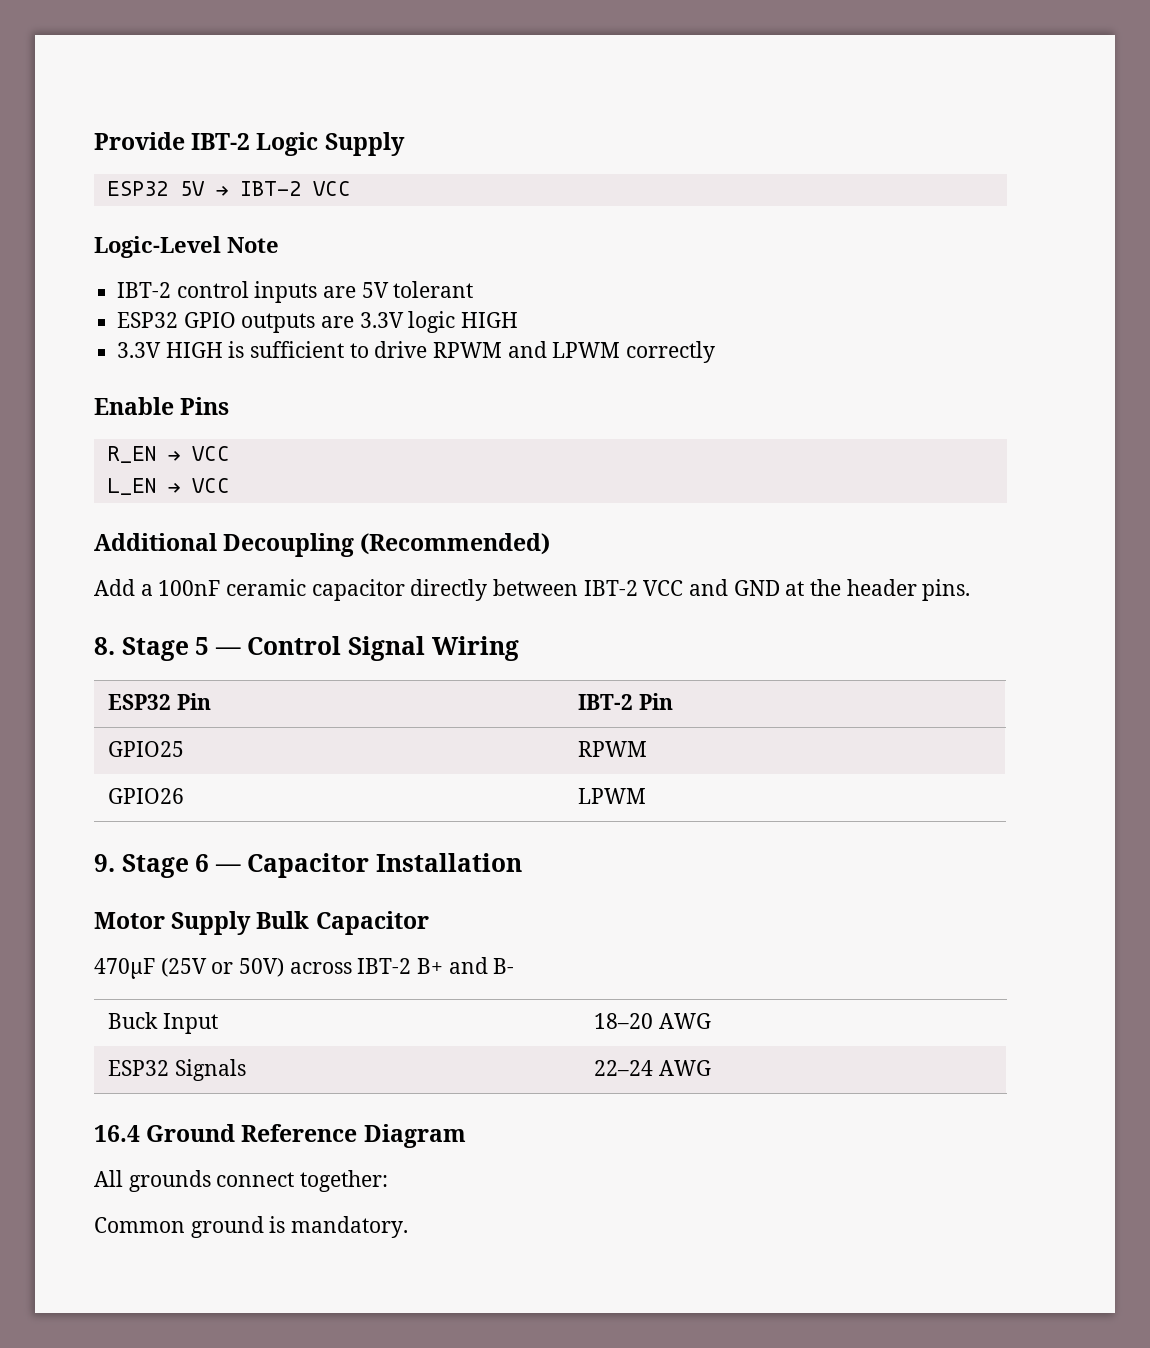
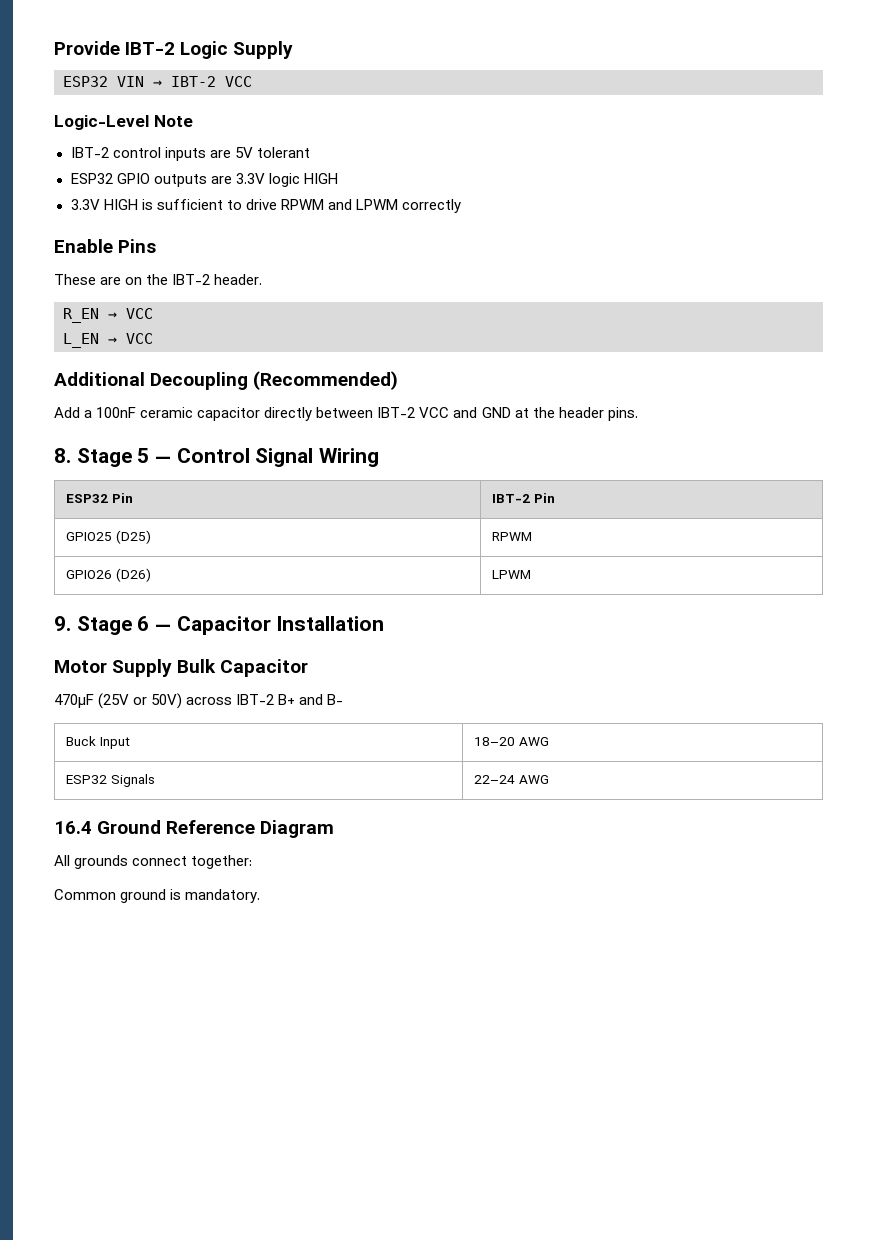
[179,181,205,196] 5V -> [117,76,144,87] VIN
(230, 406) none -> [54,274,263,285] // These are on the IBT-2 header.
(184, 749) none -> [115,530,151,544] (D25)
(184, 796) none -> [115,568,151,582] (D26)

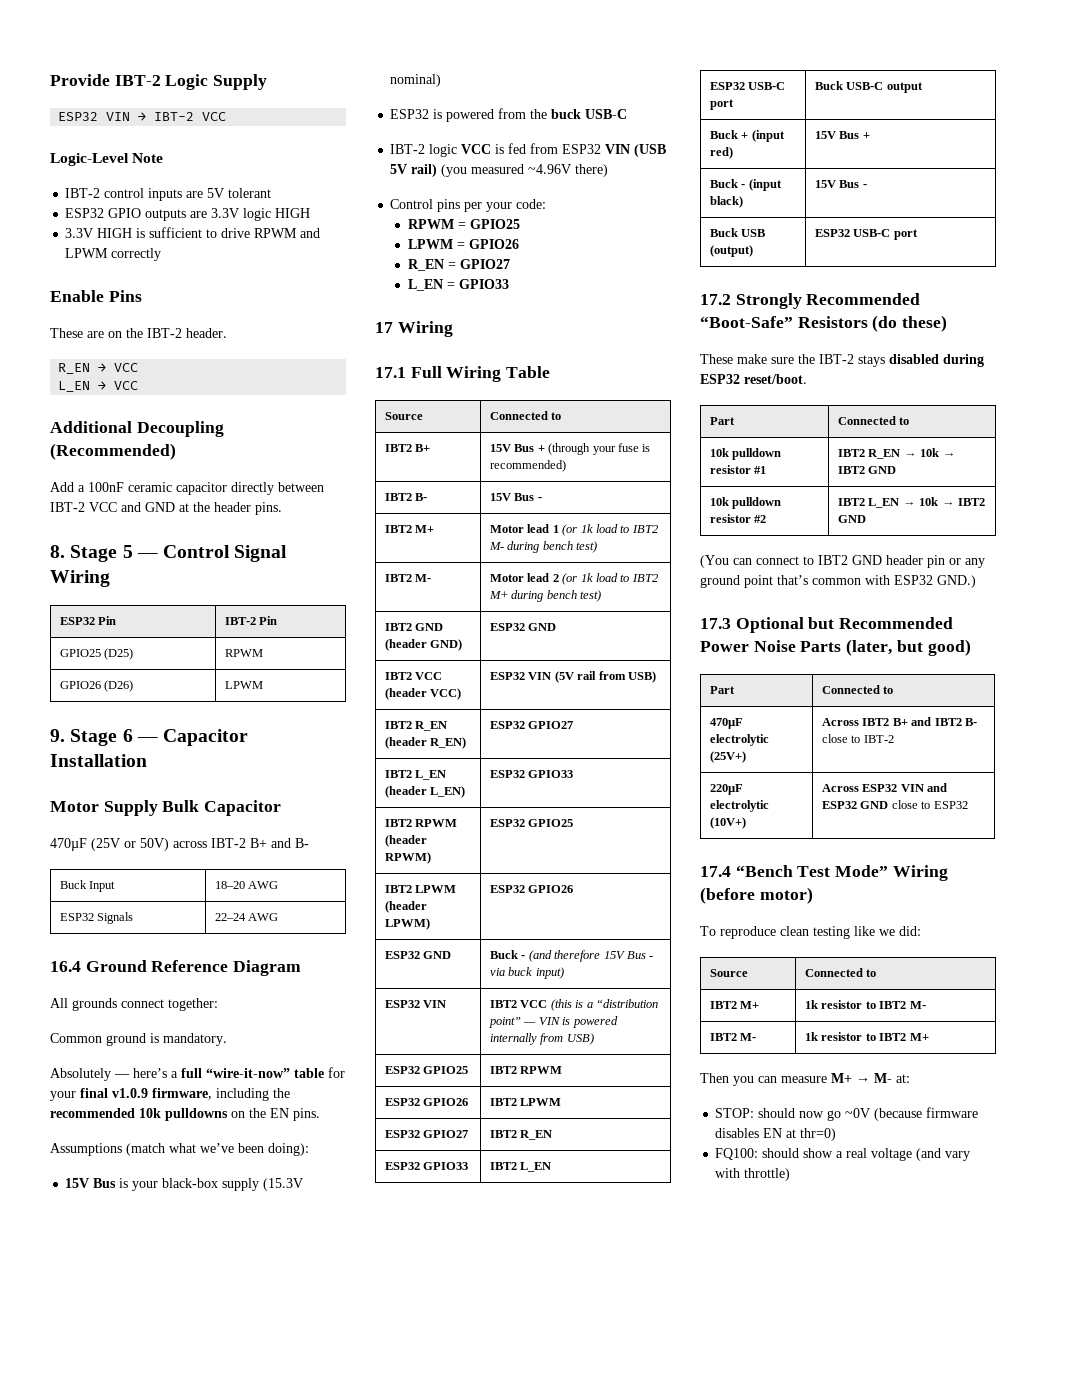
(261, 896) none -> [50,1067,345,1081] [50,1088,290,1101] [50,1108,320,1121] [50,1143,309,1156] [65,1178,304,1191] [390,74,442,87] [390,108,628,122] [390,143,667,157] [390,164,609,177] [390,199,547,212] [407,219,520,229] [407,239,519,249] [407,259,510,271] [407,279,509,291] [375,321,453,337] [375,366,551,382] [385,412,424,420] [490,411,562,420] [385,444,431,452] [490,443,651,455] [490,460,567,472] [385,493,428,501] [490,493,542,501] [385,525,435,533] [490,524,658,536] [489,541,598,553] [385,574,432,582] [490,573,658,585] [489,590,602,602] [385,623,444,631] [385,639,463,651] [490,623,557,631] [385,672,443,680] [385,688,462,700] [490,671,656,683] [385,721,448,731] [385,737,467,749] [490,721,574,729] [385,770,447,780] [385,786,466,798] [490,770,574,778] [385,819,458,827] [385,835,428,847] [385,852,432,864] [490,819,574,827] [385,885,457,893] [385,901,428,913] [385,918,431,930] [490,885,574,893] [385,951,452,959] [490,950,654,962] [490,967,564,979] [385,1000,447,1008] [490,999,658,1011] [489,1016,618,1028] [490,1033,594,1045] [385,1066,469,1074] [490,1066,563,1074] [385,1098,469,1106] [490,1098,562,1106] [385,1130,469,1138] [490,1130,553,1140] [385,1162,469,1170] [490,1162,552,1172] [710,82,786,90] [710,99,735,110] [815,81,923,93] [710,130,785,142] [710,147,734,159] [815,131,870,139] [710,179,782,191] [710,196,744,208] [815,180,867,188] [710,228,766,237] [710,245,754,257] [815,229,918,240] [700,293,921,309] [700,315,948,332] [700,354,984,367] [700,374,807,384] [710,417,736,425] [838,416,910,425] [710,448,782,460] [710,465,767,474] [838,448,956,459] [838,466,897,474] [710,497,782,509] [710,514,767,523] [838,497,985,508] [838,515,867,523] [700,555,985,568] [700,575,976,588] [700,617,954,633] [700,639,971,656] [710,686,736,694] [822,685,894,694] [710,718,744,729] [710,734,770,746] [710,751,747,763] [822,717,977,726] [822,734,894,743] [710,784,744,795] [710,800,770,812] [710,817,747,829] [822,783,948,792] [822,800,968,809] [700,865,948,881] [700,887,813,904] [700,926,921,939] [710,969,749,977] [805,968,877,977] [710,1001,760,1009] [805,1000,926,1009] [710,1033,757,1041] [805,1032,929,1041] [700,1073,910,1086] [715,1107,979,1121] [715,1128,837,1141] [715,1148,971,1161] [715,1168,791,1181] // Absolutely — here’s a full “wire-it-now” table for your final v1.0.9 firmware, including the recommended 10k pulldowns on the EN pins. // Assumptions (match what we’ve been doing): // 15V Bus is your black-box supply (15.3V nominal) // ESP32 is powered from the buck USB-C // IBT-2 logic VCC is fed from ESP32 VIN (USB 5V rail) (you measured ~4.96V there) // Control pins per your code: // RPWM = GPIO25 // LPWM = GPIO26 // R_EN = GPIO27 // L_EN = GPIO33 // 17 Wiring // 17.1 Full Wiring Table // Source | Connected to // IBT2 B+ | 15V Bus + (through your fuse is recommended) // IBT2 B- | 15V Bus - // IBT2 M+ | Motor lead 1 (or 1k load to IBT2 M- during bench test) // IBT2 M- | Motor lead 2 (or 1k load to IBT2 M+ during bench test) // IBT2 GND (header GND) | ESP32 GND // IBT2 VCC (header VCC) | ESP32 VIN (5V rail from USB) // IBT2 R_EN (header R_EN) | ESP32 GPIO27 // IBT2 L_EN (header L_EN) | ESP32 GPIO33 // IBT2 RPWM (header RPWM) | ESP32 GPIO25 // IBT2 LPWM (header LPWM) | ESP32 GPIO26 // ESP32 GND | Buck - (and therefore 15V Bus - via buck input) // ESP32 VIN | IBT2 VCC (this is a “distribution point” — VIN is powered internally from USB) // ESP32 GPIO25 | IBT2 RPWM // ESP32 GPIO26 | IBT2 LPWM // ESP32 GPIO27 | IBT2 R_EN // ESP32 GPIO33 | IBT2 L_EN // ESP32 USB-C port | Buck USB-C output // Buck + (input red) | 15V Bus + // Buck - (input black) | 15V Bus - // Buck USB (output) | ESP32 USB-C port // 17.2 Strongly Recommended “Boot-Safe” Resistors (do these) // These make sure the IBT-2 stays disabled during ESP32 reset/boot. // Part | Connected to // 10k pulldown resistor #1 | IBT2 R_EN → 10k → IBT2 GND // 10k pulldown resistor #2 | IBT2 L_EN → 10k → IBT2 GND // (You can connect to IBT2 GND header pin or any ground point that’s common with ESP32 GND.) // 17.3 Optional but Recommended Power Noise Parts (later, but good) // Part | Connected to // 470µF electrolytic (25V+) | Across IBT2 B+ and IBT2 B- close to IBT-2 // 220µF electrolytic (10V+) | Across ESP32 VIN and ESP32 GND close to ESP32 // 17.4 “Bench Test Mode” Wiring (before motor) // To reproduce clean testing like we did: // Source | Connected to // IBT2 M+ | 1k resistor to IBT2 M- // IBT2 M- | 1k resistor to IBT2 M+ // Then you can measure M+ → M- at: // STOP: should now go ~0V (because firmware disables EN at thr=0) // FQ100: should show a real voltage (and vary with throttle)

